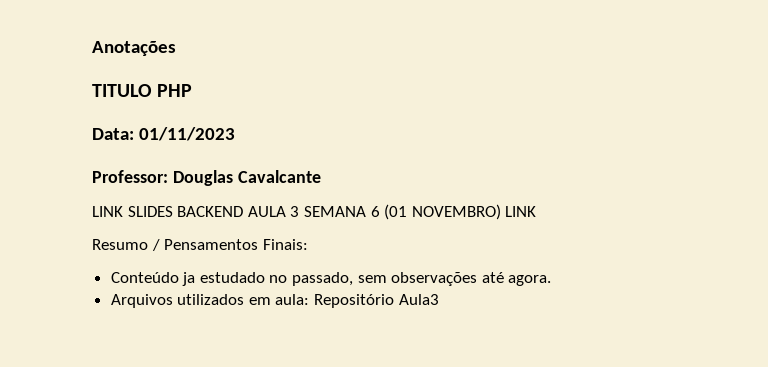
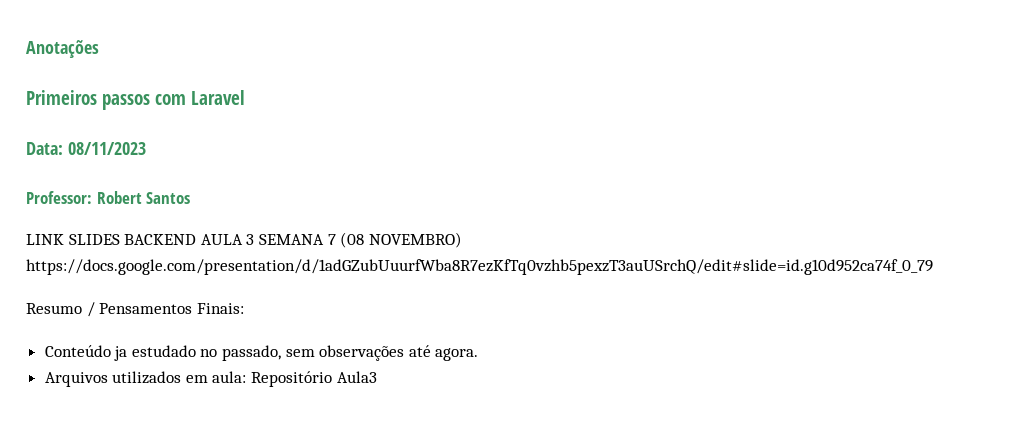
[92,84,193,97] TITULO PHP -> [26,90,246,110] Primeiros passos com Laravel
[138,127,235,141] 01/11/2023 -> [67,142,146,155] 08/11/2023
[172,170,321,186] Douglas Cavalcante -> [96,191,191,204] Robert Santos
[370,204,537,220] 6 (01 NOVEMBRO) LINK -> [327,232,462,248] [26,259,933,275] 7 (08 NOVEMBRO) https://docs.google.com/presentation/d/1adGZubUuurfWba8R7ezKfTq0vzhb5pexzT3auUSrchQ/edit#slide=id.g10d952ca74f_0_79

